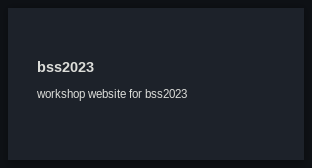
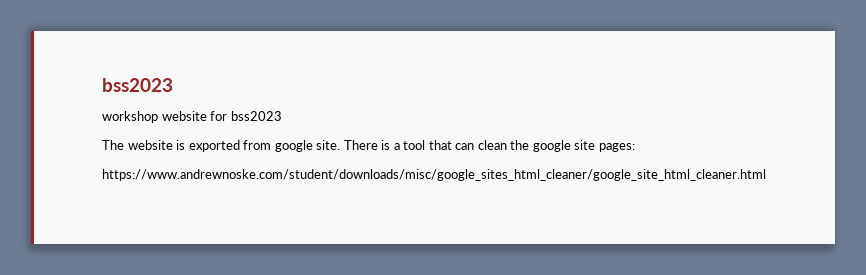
(188, 93) none -> [102,140,635,152] [102,169,766,181] // The website is exported from google site. There is a tool that can clean the google site pages: // https://www.andrewnoske.com/student/downloads/misc/google_sites_html_cleaner/google_site_html_cleaner.html

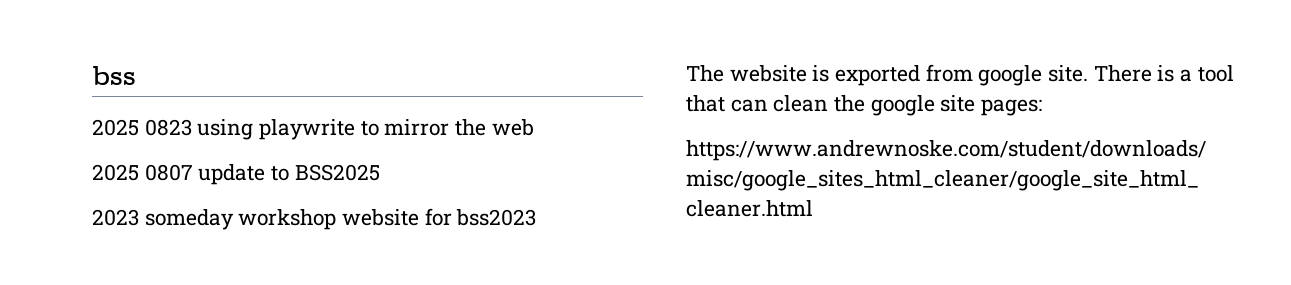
[102,78,173,92] bss2023 // -> [92,66,136,85] [92,119,534,140] [92,164,380,185] [92,209,234,230] bss // 2025 0823 using playwrite to mirror the web // 2025 0807 update to BSS2025 // 2023 someday

